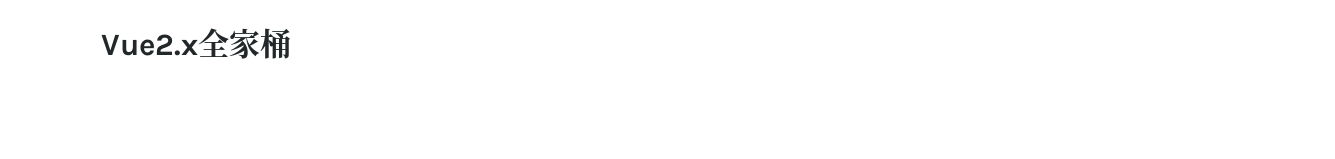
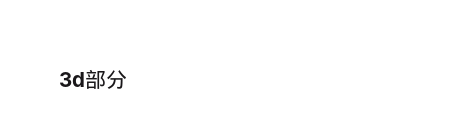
[101,28,291,59] Vue2.x全家桶 -> [59,69,127,89] 3d部分

